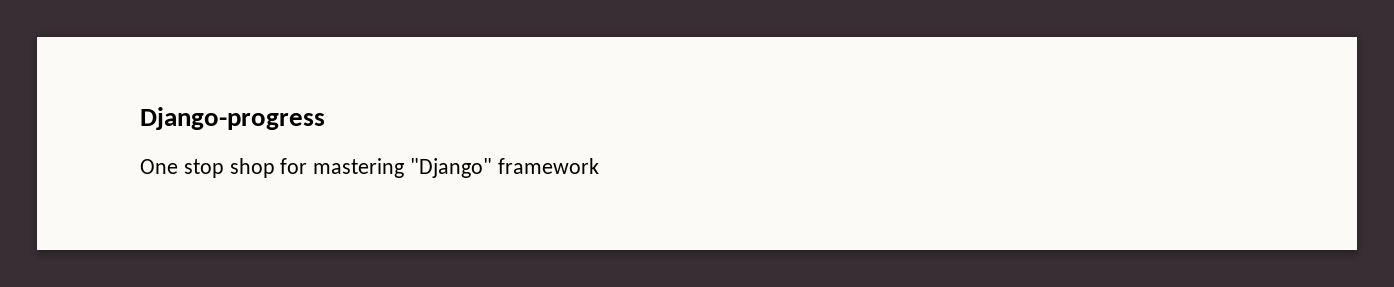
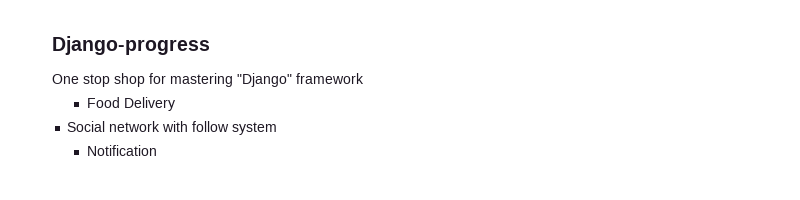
(599, 166) none -> [86,97,175,111] [67,121,278,135] [86,145,157,156] // Food Delivery // Social network with follow system // Notification

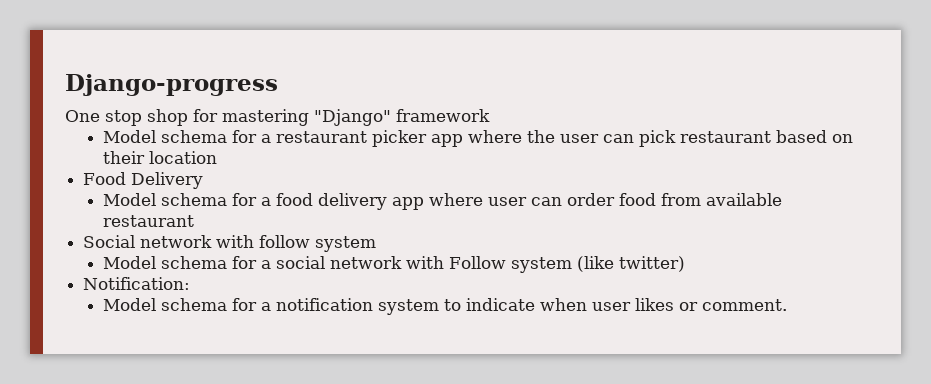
[86,97,175,111] Food Delivery -> [103,130,854,147] [103,151,218,164] [83,172,204,189] [103,193,783,210] [103,215,195,227] Model schema for a restaurant picker app where the user can pick restaurant based on their location // Food Delivery // Model schema for a food delivery app where user can order food from available restaurant
[86,145,157,156] Notification -> [103,256,686,273] [83,277,191,290] [103,298,788,315] Model schema for a social network with Follow system (like twitter) // Notification: // Model schema for a notification system to indicate when user likes or comment.

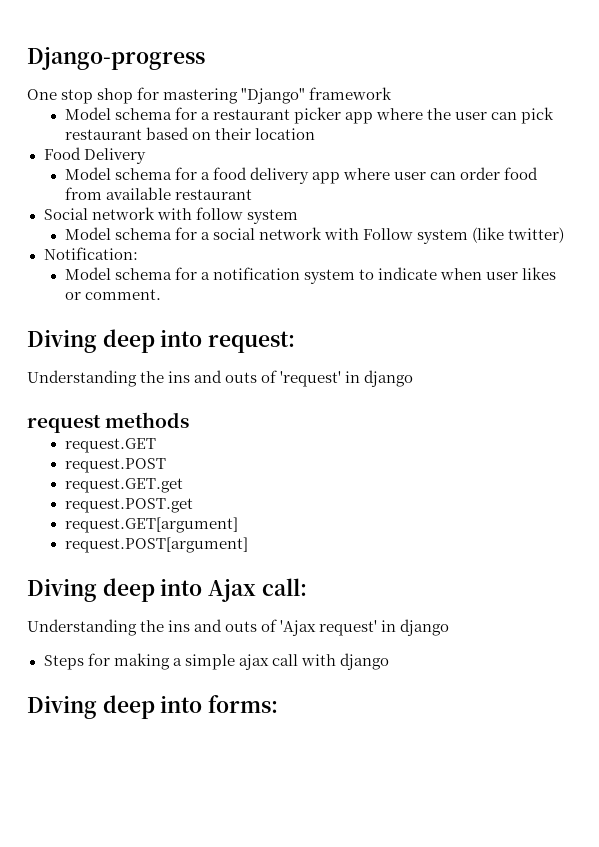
(788, 305) none -> [27,329,296,353] [27,370,414,387] [27,412,190,433] [64,438,156,453] [64,458,166,473] [64,478,183,493] [64,498,193,513] [64,517,238,533] [64,537,248,553] [27,578,307,602] [27,619,450,636] [43,653,389,670] [27,695,279,719] // Diving deep into request: // Understanding the ins and outs of 'request' in django // request methods // request.GET // request.POST // request.GET.get // request.POST.get // request.GET[argument] // request.POST[argument] // Diving deep into Ajax call: // Understanding the ins and outs of 'Ajax request' in django // Steps for making a simple ajax call with django // Diving deep into forms:

